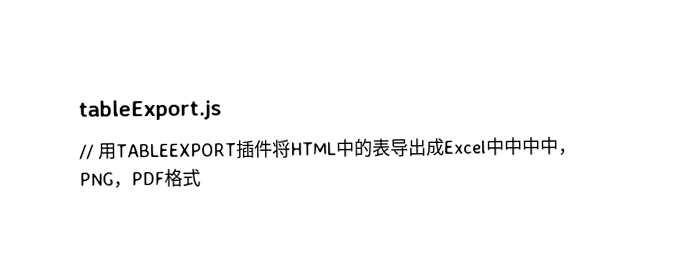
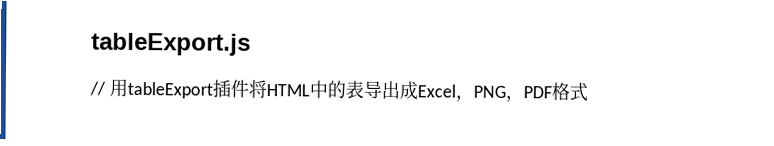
[115,143,237,158] TABLEEXPORT -> [126,81,213,99] tableExport
[485,136,559,156] 中中中中 -> (456, 91) none

